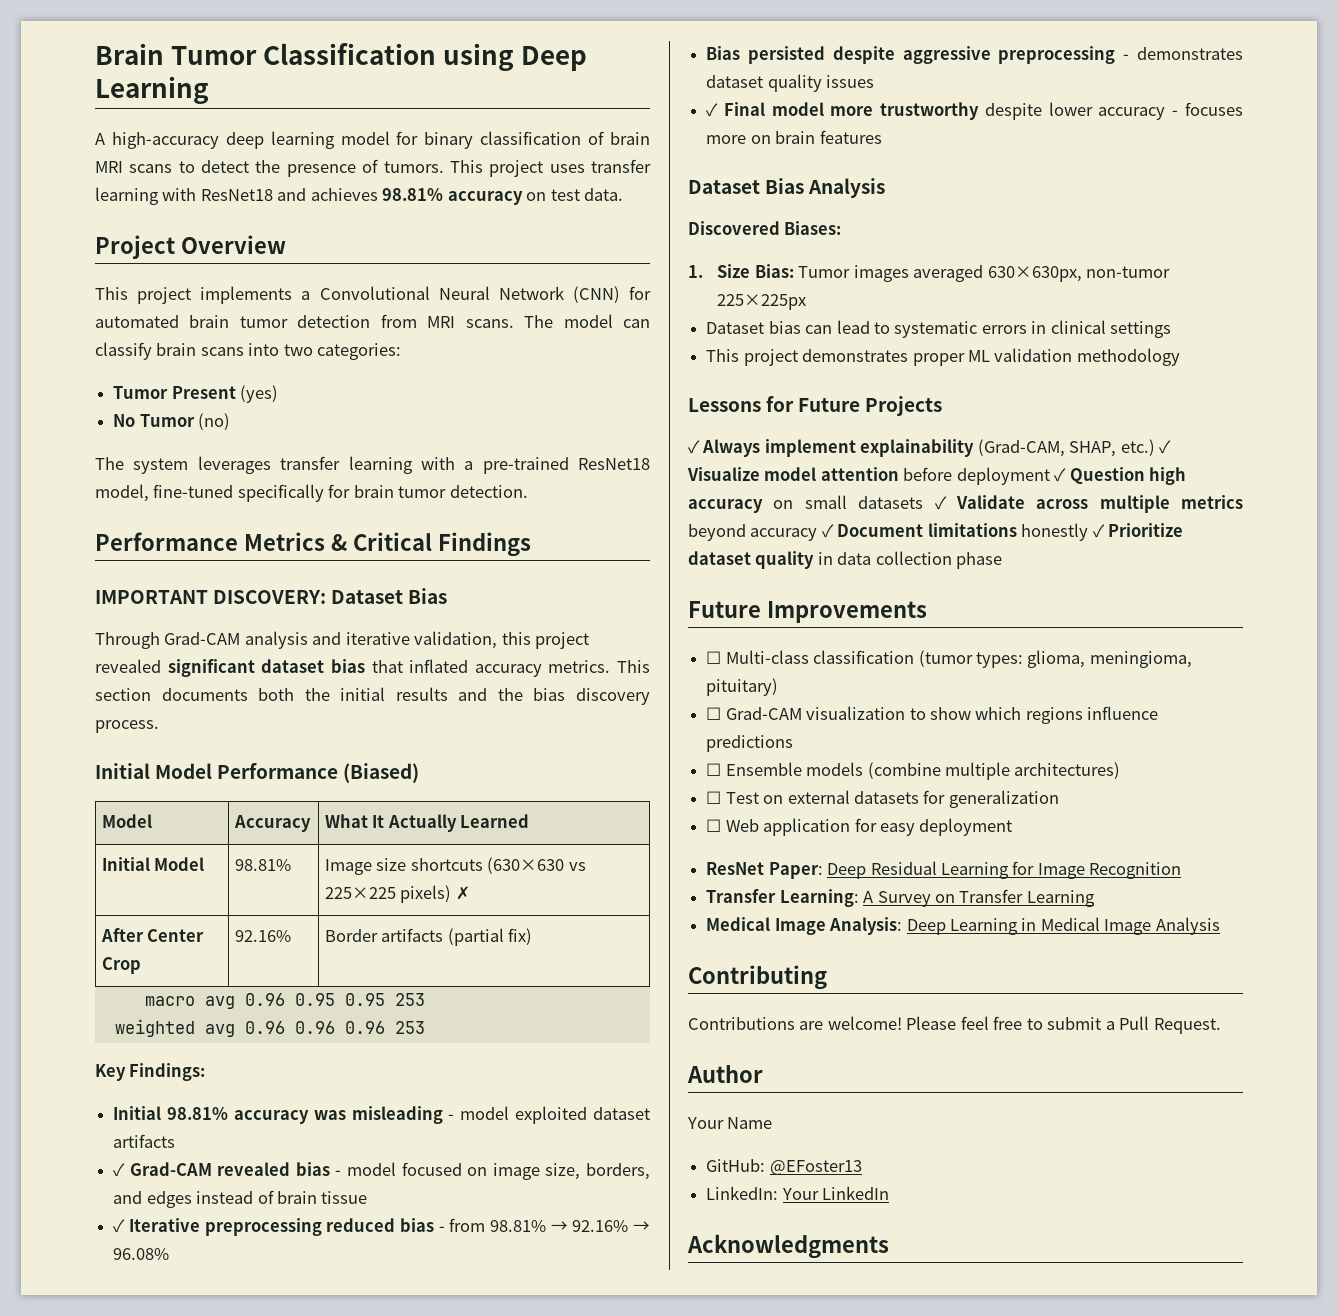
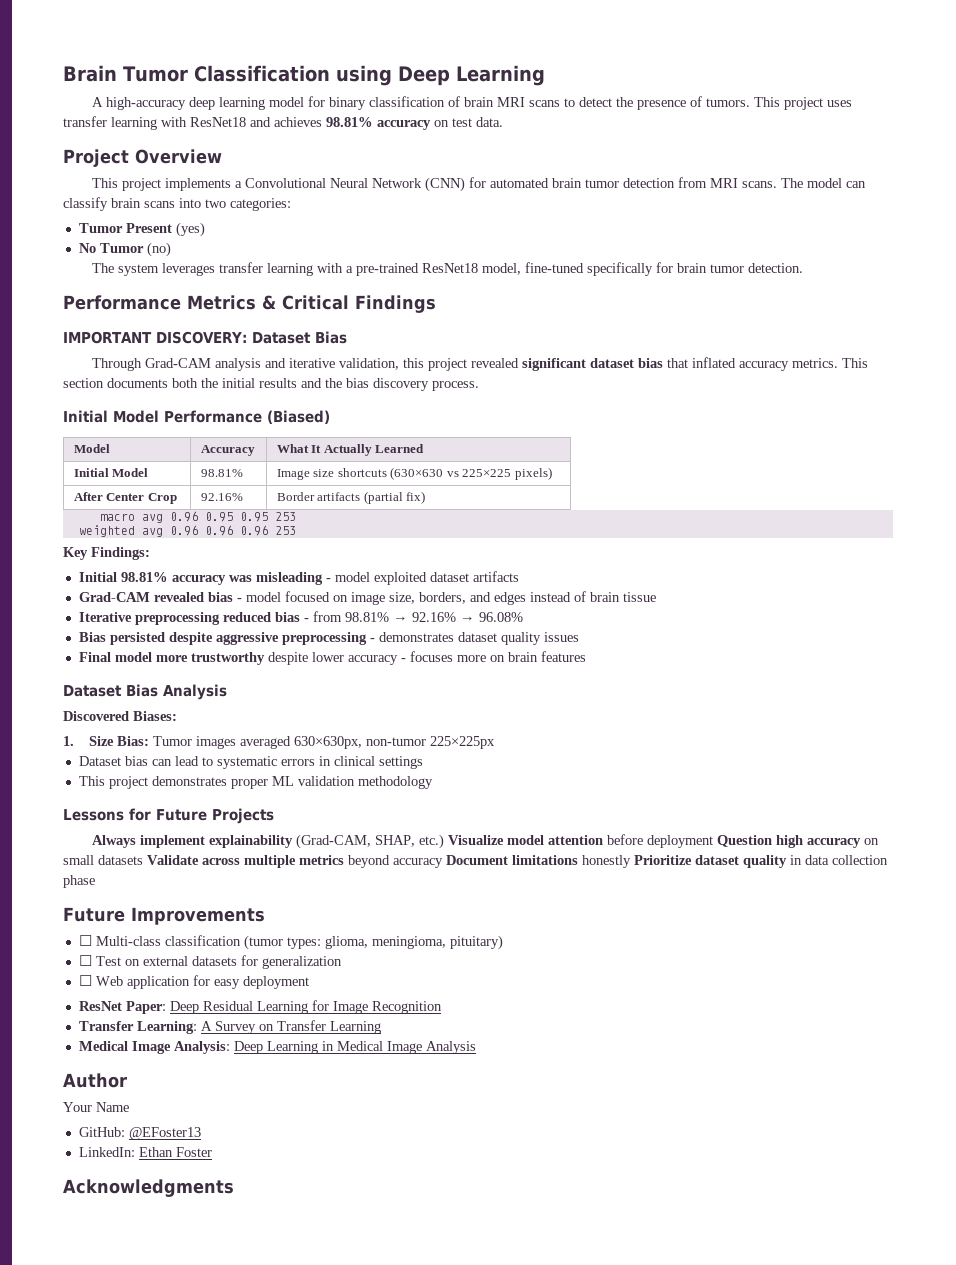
[455,886,470,900] ✗ -> (552, 473) none
[113,1163,126,1177] ✓ -> (519, 576) none
[113,1219,126,1233] ✓ -> (656, 597) none
[706,103,719,117] ✓ -> (579, 637) none
[688,440,700,454] ✓ -> (274, 816) none
[1159,440,1172,454] ✓ -> (445, 841) none
[1054,468,1067,482] ✓ -> (714, 841) none
[934,496,947,510] ✓ -> (143, 860) none
[821,524,834,538] ✓ -> (443, 863) none
[1092,524,1105,538] ✓ -> (631, 861) none
[706,706,1159,724] [706,735,794,752] [706,762,1121,780] // ☐ Grad-CAM visualization to show which regions influence predictions // ☐ Ensemble models (combine multiple architectures) -> (503, 942) none
[688,965,827,990] [688,1016,1221,1034] // Contributing // Contributions are welcome! Please feel free to submit a Pull Request. -> (476, 1047) none
[781,1186,890,1200] Your LinkedIn -> [138,1147,212,1157] Ethan Foster

